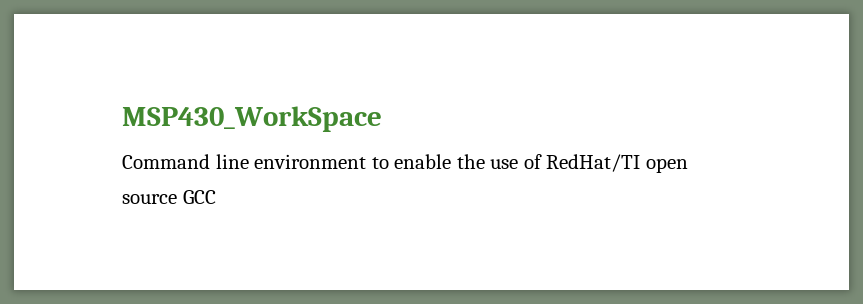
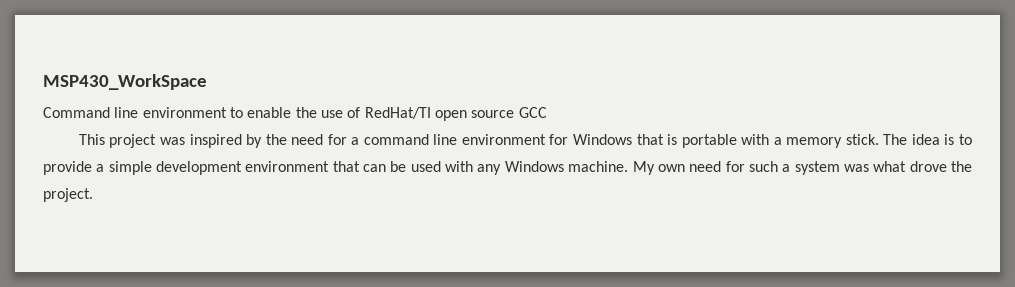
(216, 197) none -> [78,134,973,148] [43,161,972,175] [43,188,93,202] // This project was inspired by the need for a command line environment for Windows that is portable with a memory stick. The idea is to provide a simple development environment that can be used with any Windows machine. My own need for such a system was what drove the project.

